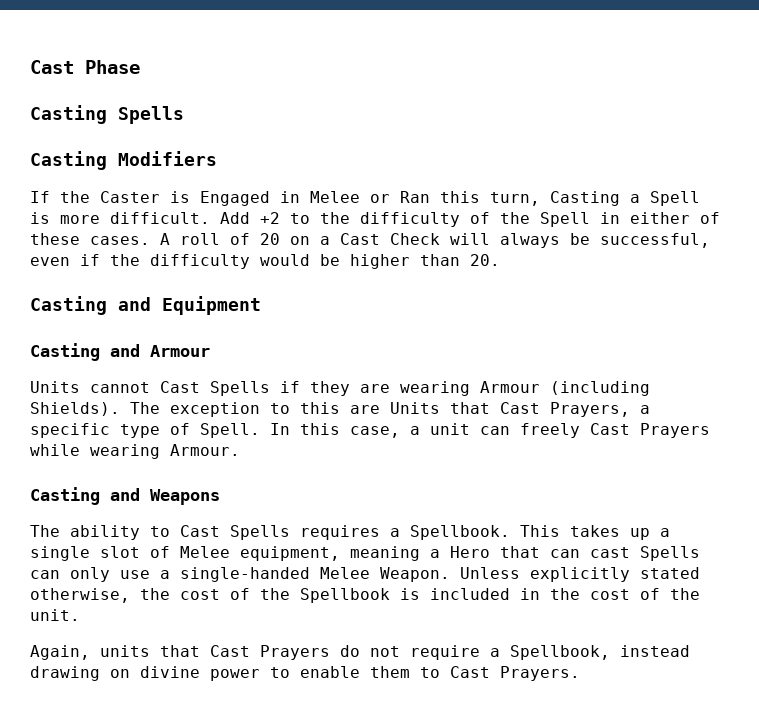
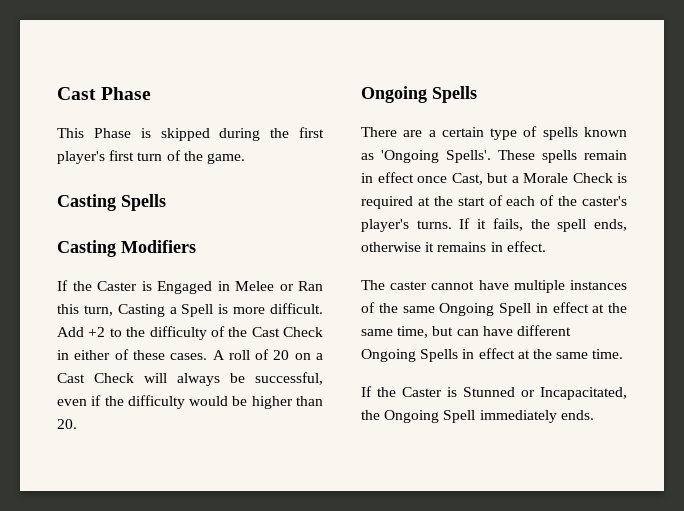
(140, 67) none -> [57,127,324,141] [57,150,245,164] // This Phase is skipped during the first player's first turn of the game.
[540,212,590,227] Spell -> [251,327,323,337] Cast Check
[30,296,261,315] [30,343,210,361] [30,381,650,396] [30,402,650,417] [30,423,710,438] [30,444,240,459] [30,487,220,505] [30,525,670,540] [30,546,700,561] [30,567,700,582] [30,588,700,603] [30,609,80,621] [30,645,690,660] [30,666,580,681] Casting and Equipment // Casting and Armour // Units cannot Cast Spells if they are wearing Armour (including Shields). The exception to this are Units that Cast Prayers, a specific type of Spell. In this case, a unit can freely Cast Prayers while wearing Armour. // Casting and Weapons // The ability to Cast Spells requires a Spellbook. This takes up a single slot of Melee equipment, meaning a Hero that can cast Spells can only use a single-handed Melee Weapon. Unless explicitly stated otherwise, the cost of the Spellbook is included in the cost of the unit. // Again, units that Cast Prayers do not require a Spellbook, instead drawing on divine power to enable them to Cast Prayers. -> [361,86,477,103] [361,126,627,140] [361,150,627,163] [361,172,627,185] [361,195,627,209] [361,218,627,232] [361,241,546,252] [361,280,627,293] [361,302,627,316] [361,325,571,338] [361,348,624,362] [361,386,627,400] [361,410,594,423] Ongoing Spells // There are a certain type of spells known as 'Ongoing Spells'. These spells remain in effect once Cast, but a Morale Check is required at the start of each of the caster's player's turns. If it fails, the spell ends, otherwise it remains in effect. // The caster cannot have multiple instances of the same Ongoing Spell in effect at the same time, but can have different Ongoing Spells in effect at the same time. // If the Caster is Stunned or Incapacitated, the Ongoing Spell immediately ends.

